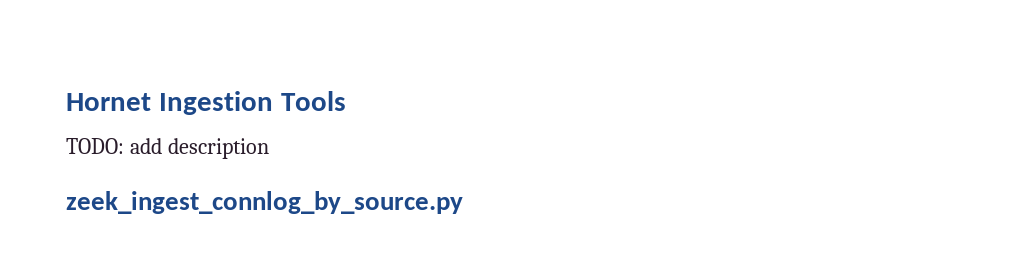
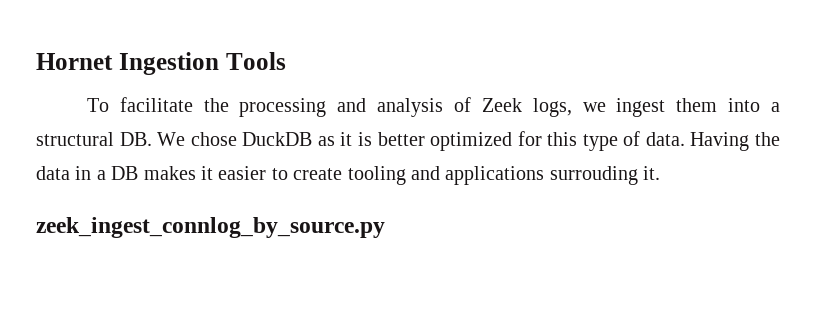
[66,138,269,159] TODO: add description -> [86,97,781,117] [36,131,780,151] [36,166,661,185] To facilitate the processing and analysis of Zeek logs, we ingest them into a structural DB. We chose DuckDB as it is better optimized for this type of data. Having the data in a DB makes it easier to create tooling and applications surrouding it.

